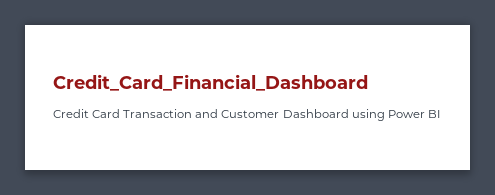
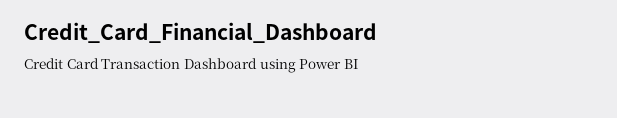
[195,109,280,118] and Customer -> (181, 64) none

